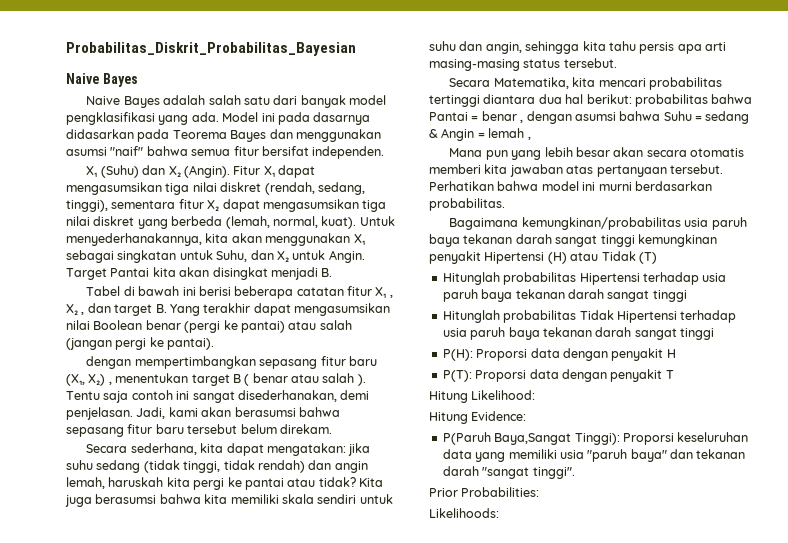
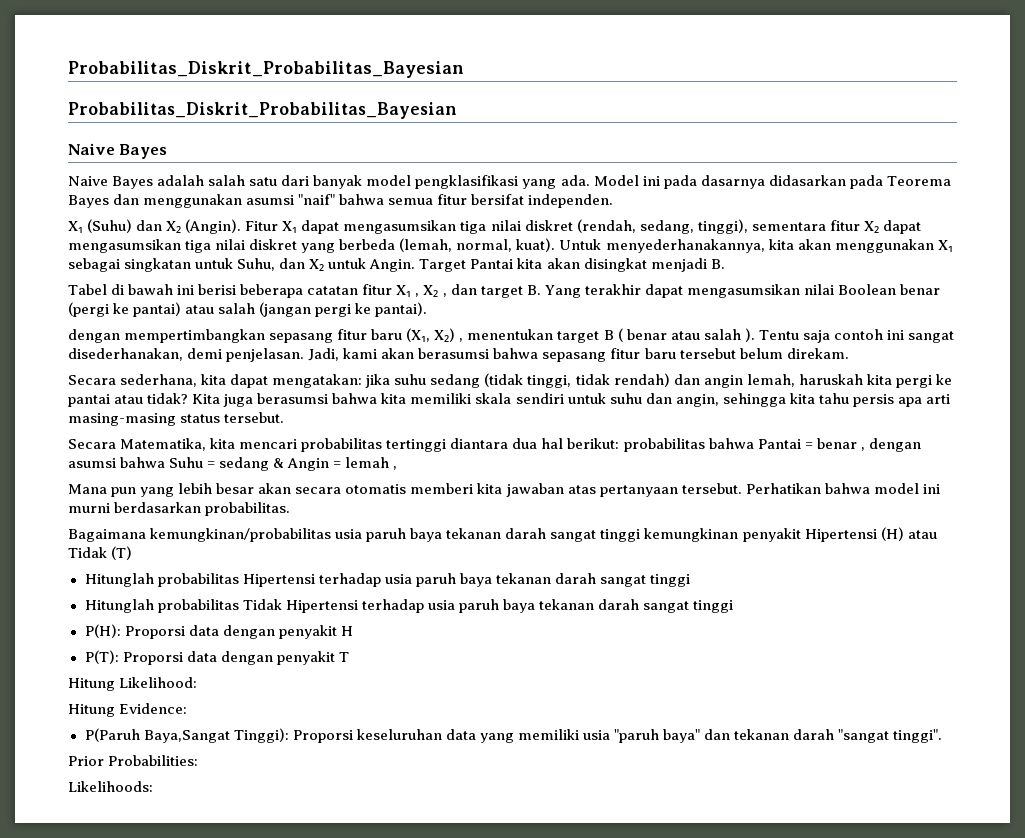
[66,42,356,56] Probabilitas_Diskrit_Probabilitas_Bayesian -> [68,61,464,78] [68,102,457,119] Probabilitas_Diskrit_Probabilitas_Bayesian // Probabilitas_Diskrit_Probabilitas_Bayesian

